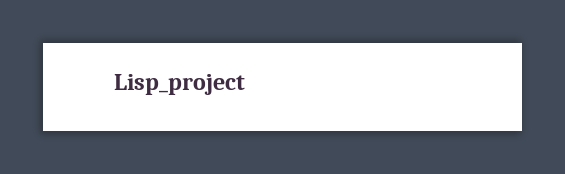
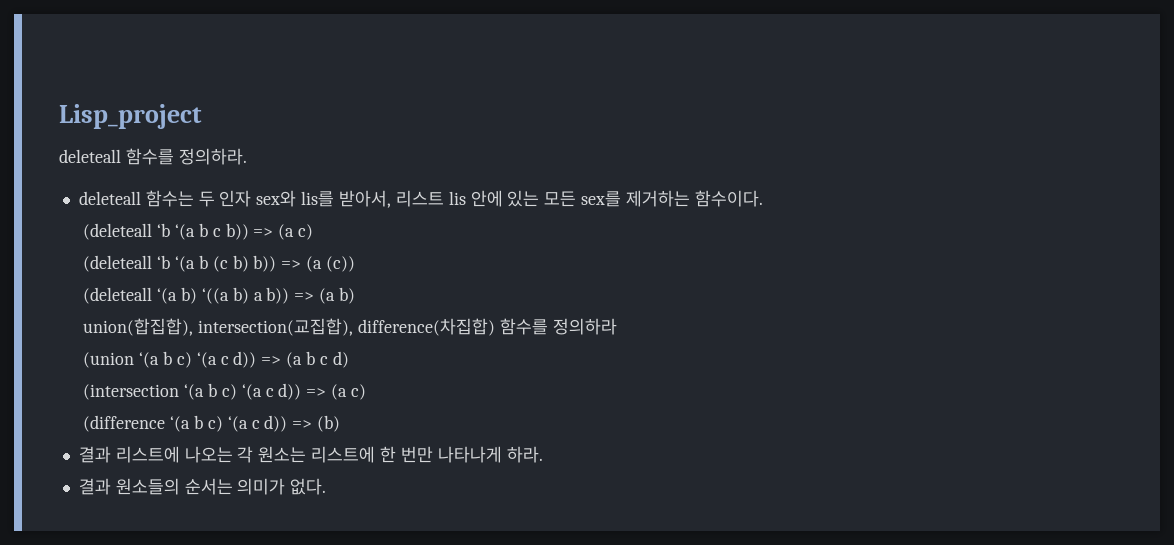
(245, 84) none -> [59,148,247,165] [78,190,763,208] [83,223,314,240] [83,255,355,272] [83,287,355,304] [83,318,617,336] [83,351,349,368] [83,383,366,400] [83,415,341,432] [78,446,543,463] [78,478,327,495] // deleteall 함수를 정의하라. // deleteall 함수는 두 인자 sex와 lis를 받아서, 리스트 lis 안에 있는 모든 sex를 제거하는 함수이다. // (deleteall ‘b ‘(a b c b)) => (a c) // (deleteall ‘b ‘(a b (c b) b)) => (a (c)) // (deleteall ‘(a b) ‘((a b) a b)) => (a b) // union(합집합), intersection(교집합), difference(차집합) 함수를 정의하라 // (union ‘(a b c) ‘(a c d)) => (a b c d) // (intersection ‘(a b c) ‘(a c d)) => (a c) // (difference ‘(a b c) ‘(a c d)) => (b) // 결과 리스트에 나오는 각 원소는 리스트에 한 번만 나타나게 하라. // 결과 원소들의 순서는 의미가 없다.

